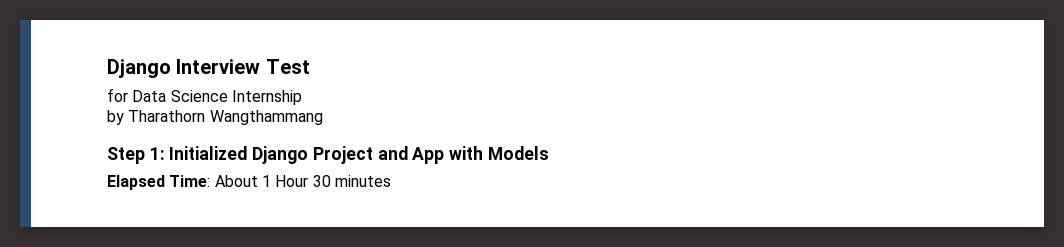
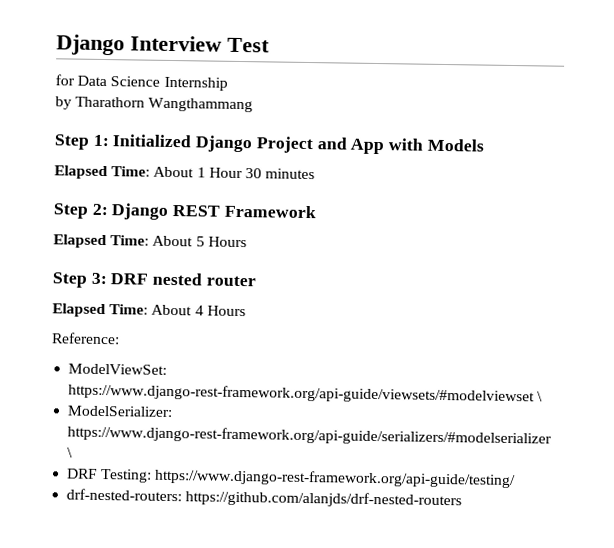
(391, 181) none -> [53,203,316,220] [53,234,247,249] [52,272,256,288] [52,303,246,318] [51,332,120,345] [68,363,168,375] [68,383,544,405] [67,405,174,418] [67,425,553,447] [67,447,74,458] [66,468,517,489] [66,488,463,509] // Step 2: Django REST Framework // Elapsed Time: About 5 Hours // Step 3: DRF nested router // Elapsed Time: About 4 Hours // Reference: // ModelViewSet: https://www.django-rest-framework.org/api-guide/viewsets/#modelviewset \ // ModelSerializer: https://www.django-rest-framework.org/api-guide/serializers/#modelserializer \ // DRF Testing: https://www.django-rest-framework.org/api-guide/testing/ // drf-nested-routers: https://github.com/alanjds/drf-nested-routers

